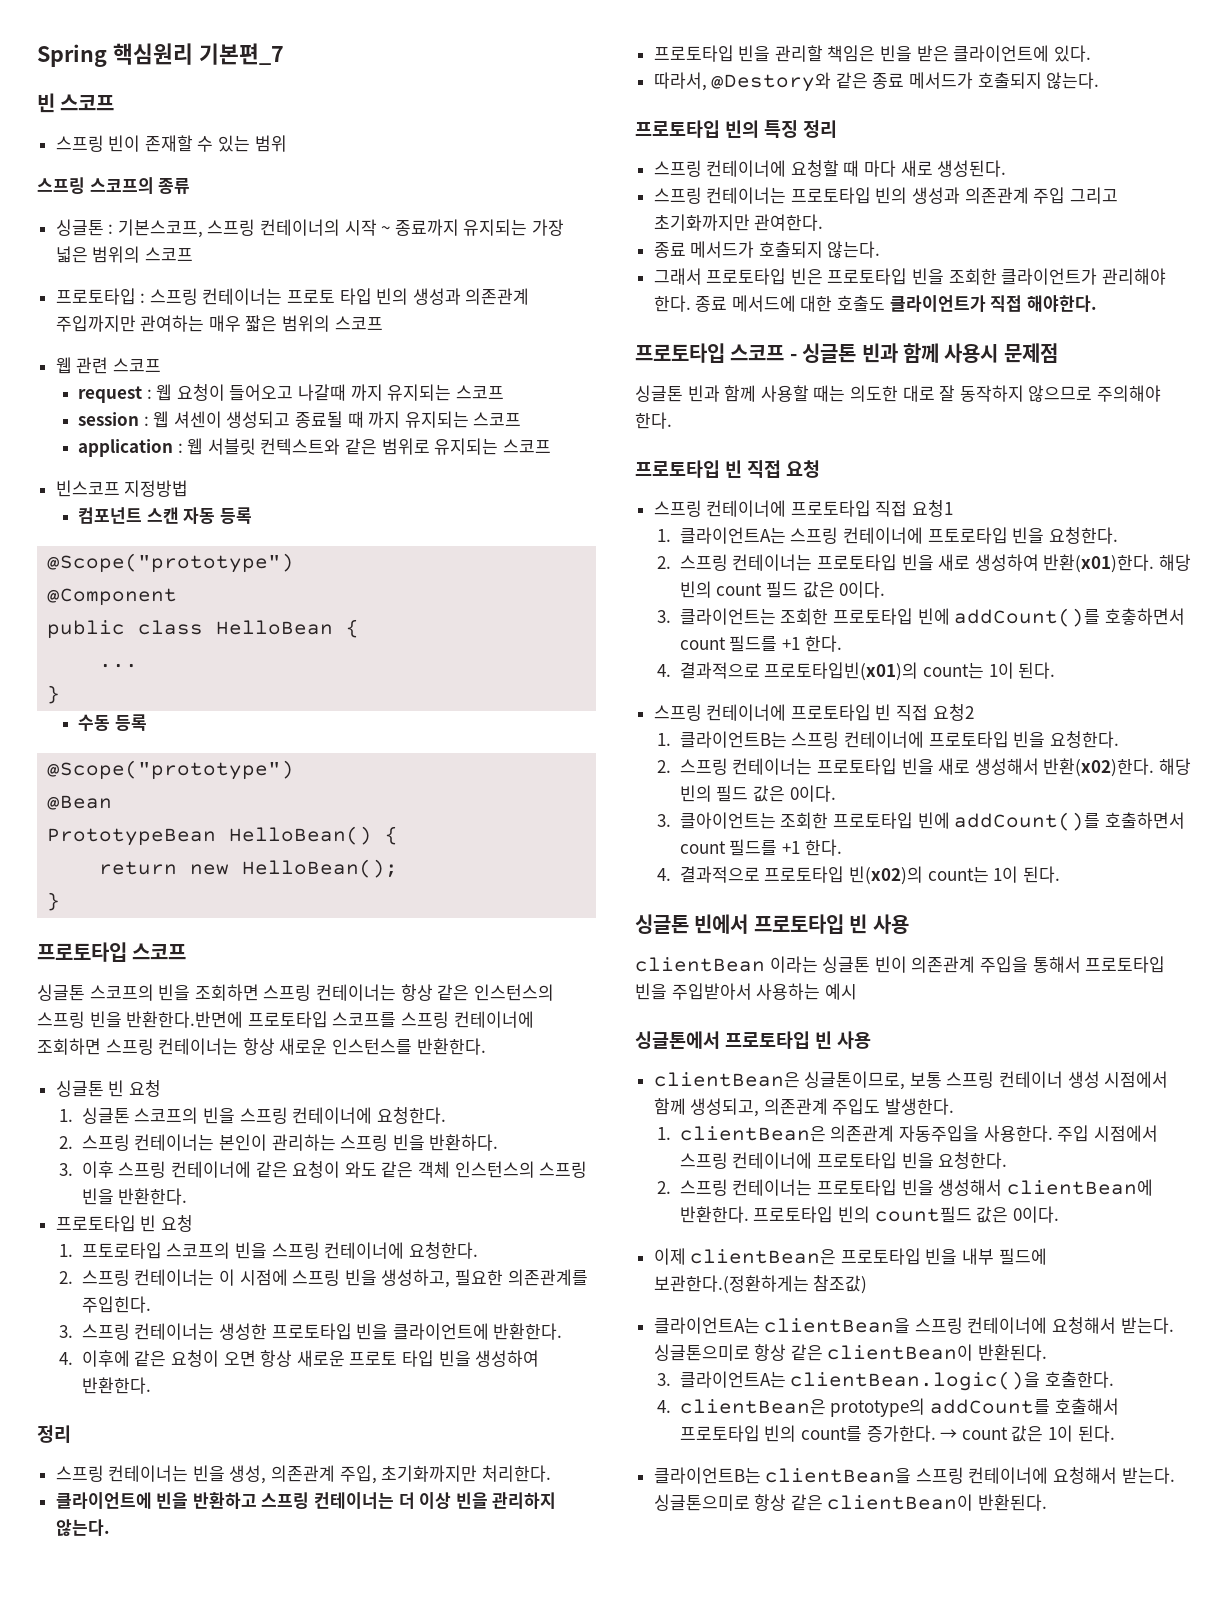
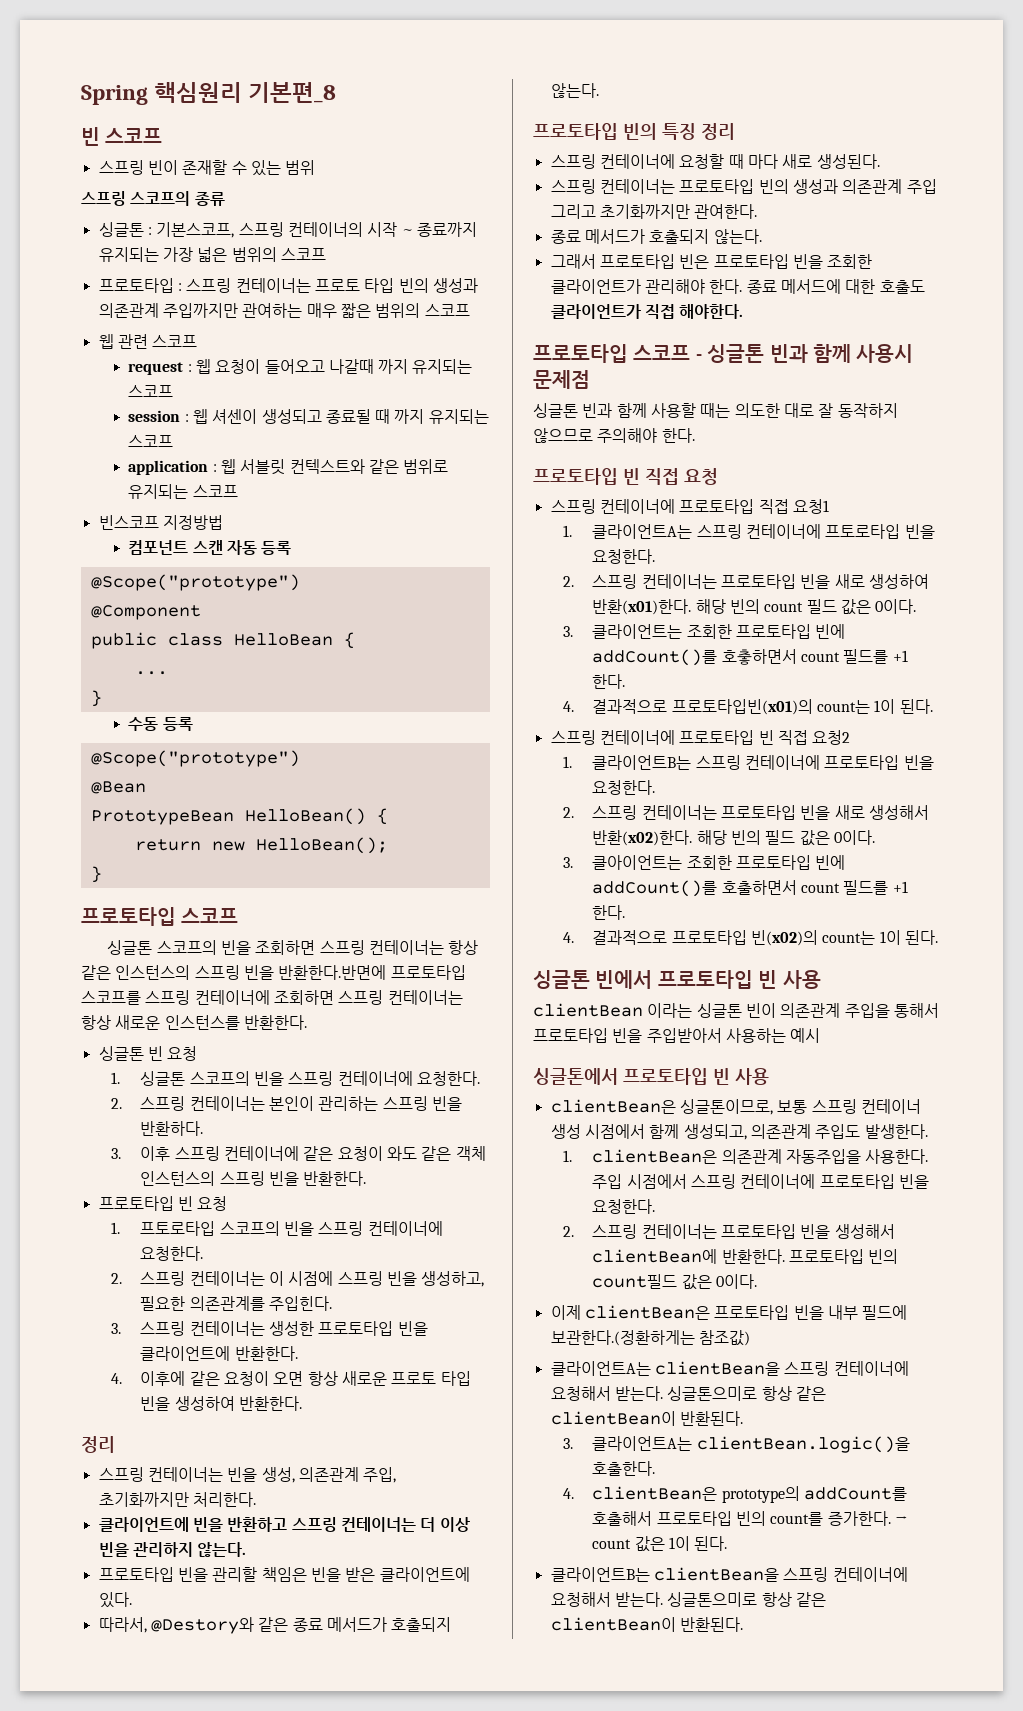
[198,43,284,65] 기본편_7 -> [248,82,337,103] 기본편_8

